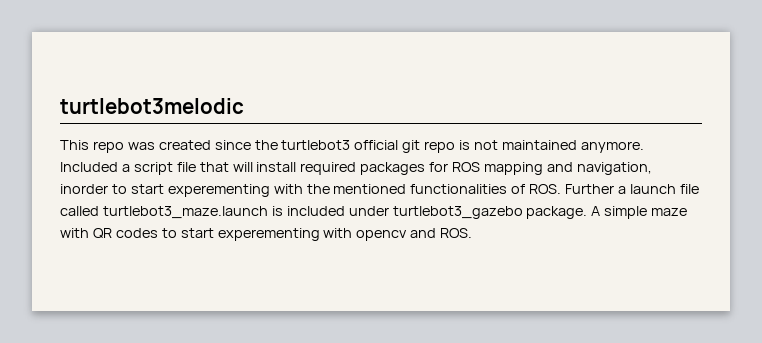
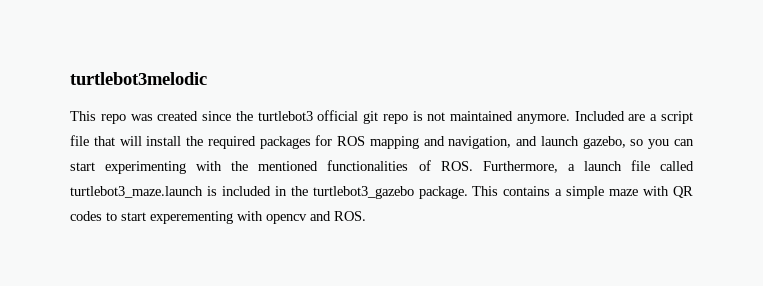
(118, 167) none -> [628,114,646,121] are
(297, 167) none -> [186,136,204,146] the
[60,184,270,197] inorder to start experementing -> [516,136,694,149] [70,161,187,174] and launch gazebo, so you can start experimenting
[565,184,615,194] Further -> [482,161,558,173] Furthermore,
[348,206,601,219] under turtlebot3_gazebo package. A -> [274,186,563,199] in the turtlebot3_gazebo package. This contains a

